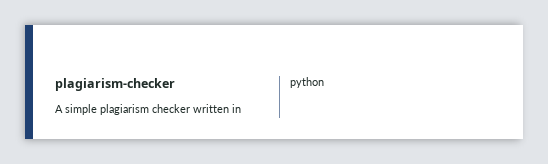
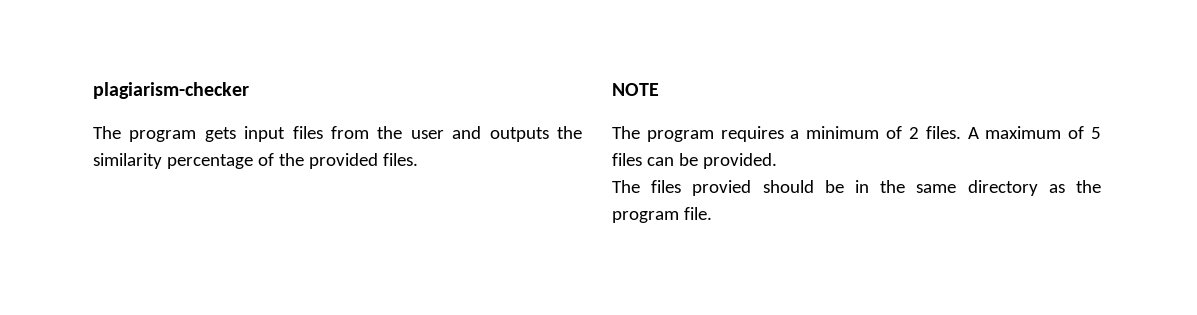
[55,104,241,115] [290,77,324,88] A simple plagiarism checker written in python -> [93,126,582,142] [93,153,418,169] [612,83,659,96] [612,126,1101,142] [612,153,777,169] [612,180,1101,196] [612,207,712,223] The program gets input files from the user and outputs the similarity percentage of the provided files. // NOTE // The program requires a minimum of 2 files. A maximum of 5 files can be provided. // The files provied should be in the same directory as the program file.

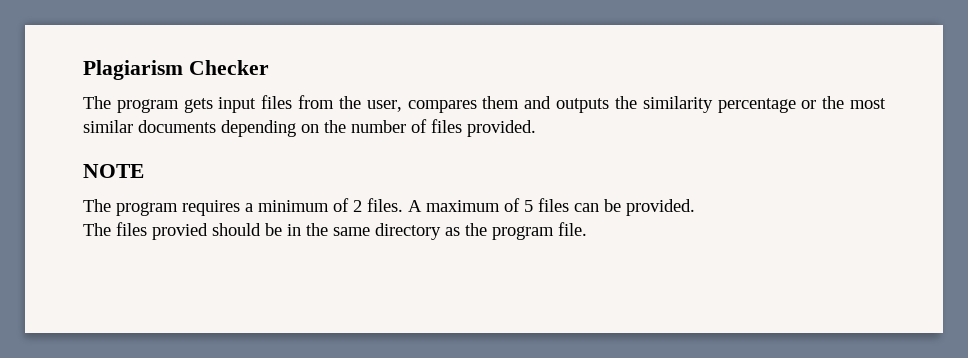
[93,82,249,99] plagiarism-checker -> [83,60,269,80] Plagiarism Checker
[410,130,444,139] user -> [366,96,520,113] user, compares them
[257,153,418,169] of the provided files. -> [801,96,887,109] [83,119,536,137] or the most similar documents depending on the number of files provided.

